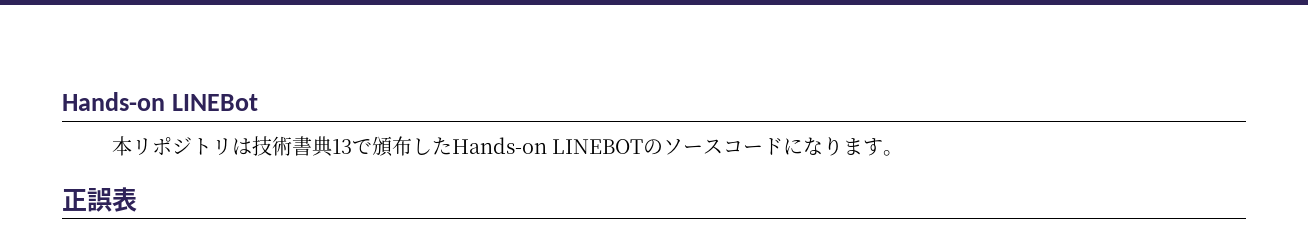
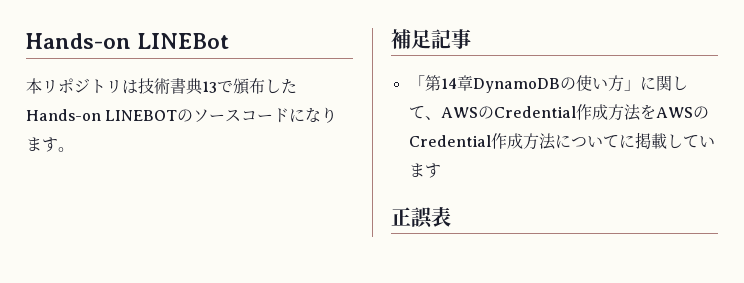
(904, 153) none -> [391,29,471,49] [408,75,688,93] [408,104,709,121] [408,132,715,150] [408,163,441,178] // 補足記事 // 「第14章DynamoDBの使い方」に関して、AWSのCredential作成方法をAWSのCredential作成方法についてに掲載しています

